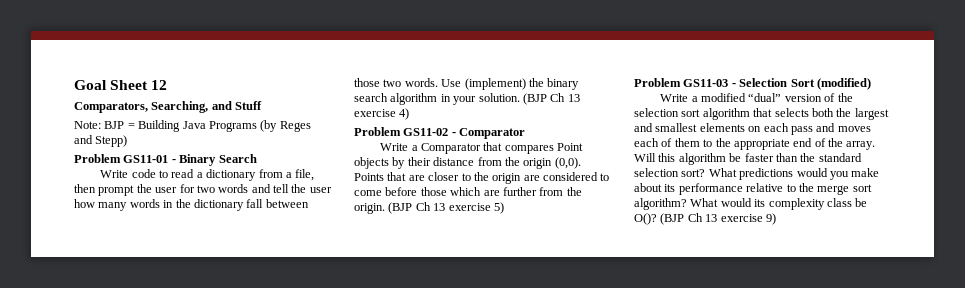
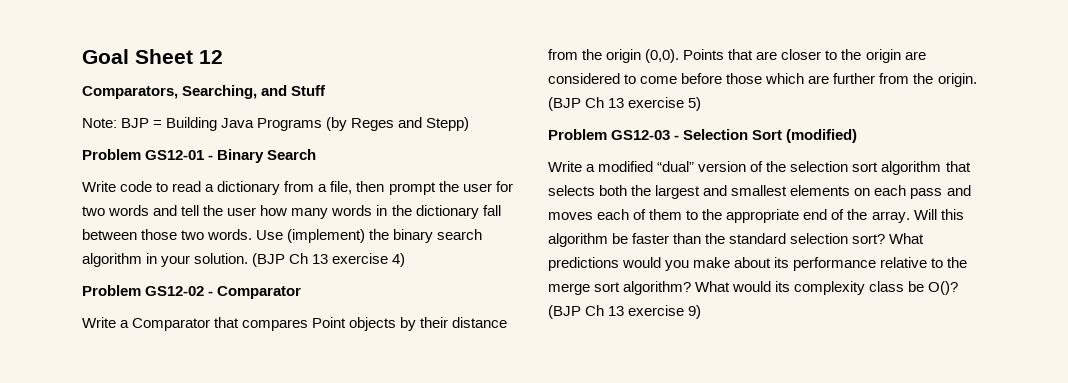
[123,155,169,163] GS11-01 -> [145,150,205,160] GS12-01
[403,128,449,136] GS11-02 -> [145,286,205,296] GS12-02
[683,79,729,87] GS11-03 -> [611,130,671,140] GS12-03

